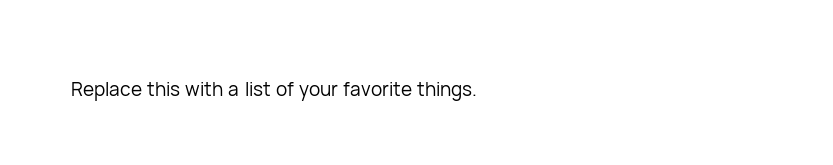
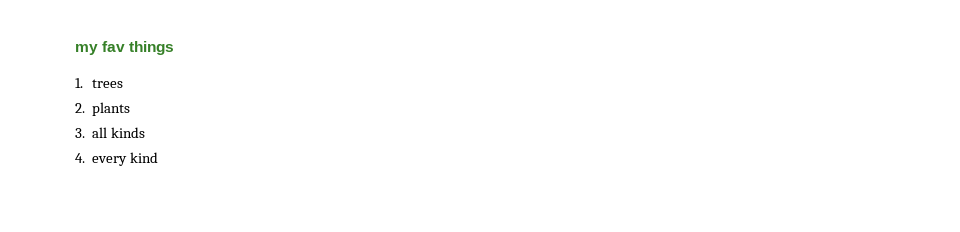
[71,82,478,101] Replace this with a list of your favorite things. -> [75,41,175,55] [75,78,124,88] [75,102,131,116] [75,127,146,138] [75,152,159,166] my fav things // 1. trees // 2. plants // 3. all kinds // 4. every kind

